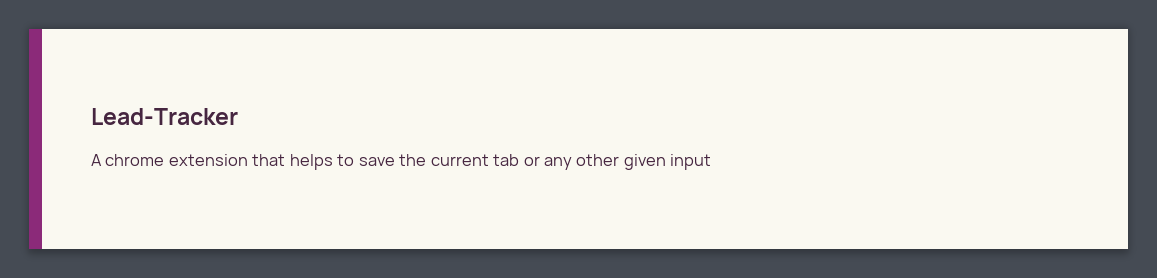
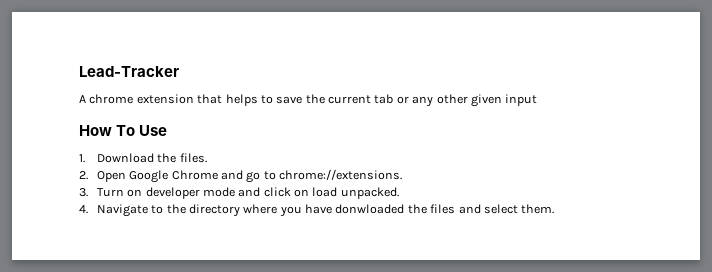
(712, 162) none -> [79,125,168,136] [79,153,207,163] [79,169,403,183] [79,187,399,199] [79,204,555,217] // How To Use // 1. Download the files. // 2. Open Google Chrome and go to chrome://extensions. // 3. Turn on developer mode and click on load unpacked. // 4. Navigate to the directory where you have donwloaded the files and select them.

